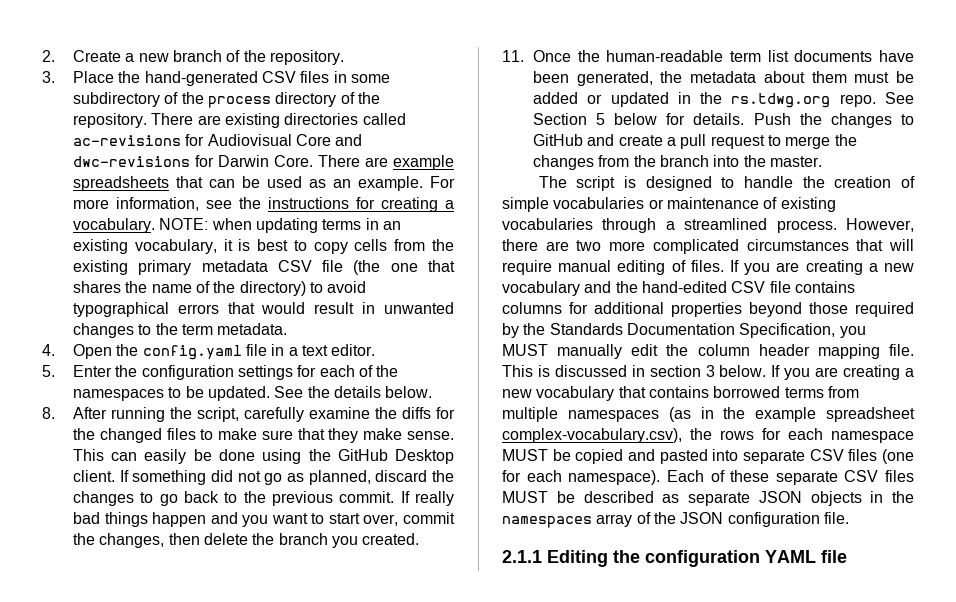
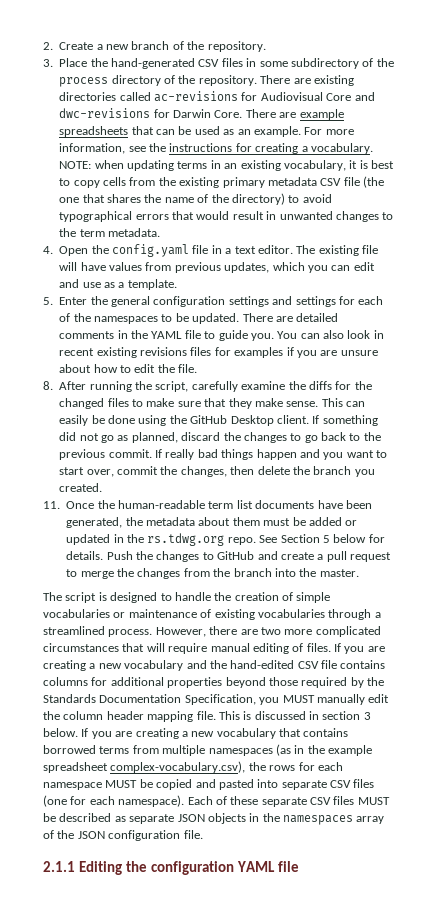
(376, 350) none -> [296,245,378,256] [59,262,375,273] [59,279,177,290] The existing file will have values from previous updates, which you can edit and use as a template.
(138, 371) none -> [111,296,150,307] general
(293, 372) none -> [272,296,336,307] and settings
[274,386,433,398] See the details below. -> [242,313,339,322] [59,330,384,341] [59,347,378,358] [59,364,198,373] There are detailed comments in the YAML file to guide you. You can also look in recent existing revisions files for examples if you are unsure about how to edit the file.

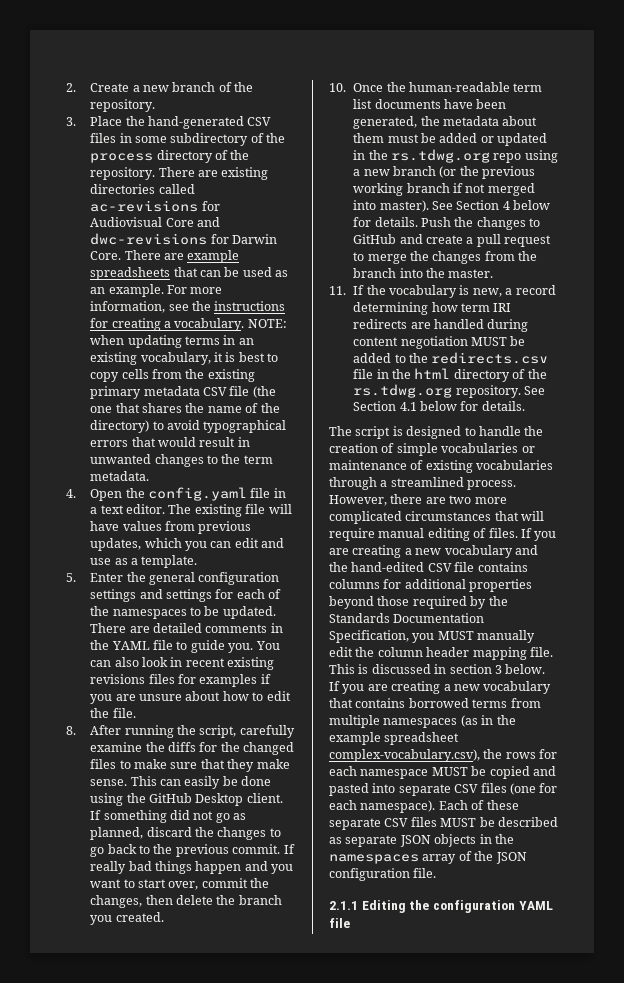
[43,501,60,509] 11. -> [329,83,346,92] 10.
[227,534,330,545] repo. See Section 5 -> [493,150,558,163] [353,166,536,179] [353,183,535,196] [353,200,510,212] repo using a new branch (or the previous working branch if not merged into master). See Section 4
(359, 573) none -> [329,285,556,298] [353,302,512,315] [353,319,529,332] [353,336,526,349] [353,352,549,364] [353,368,547,382] [353,384,546,398] [353,401,525,411] // 11. If the vocabulary is new, a record determining how term IRI redirects are handled during content negotiation MUST be added to the redirects.csv file in the html directory of the rs.tdwg.org repository. See Section 4.1 below for details.

